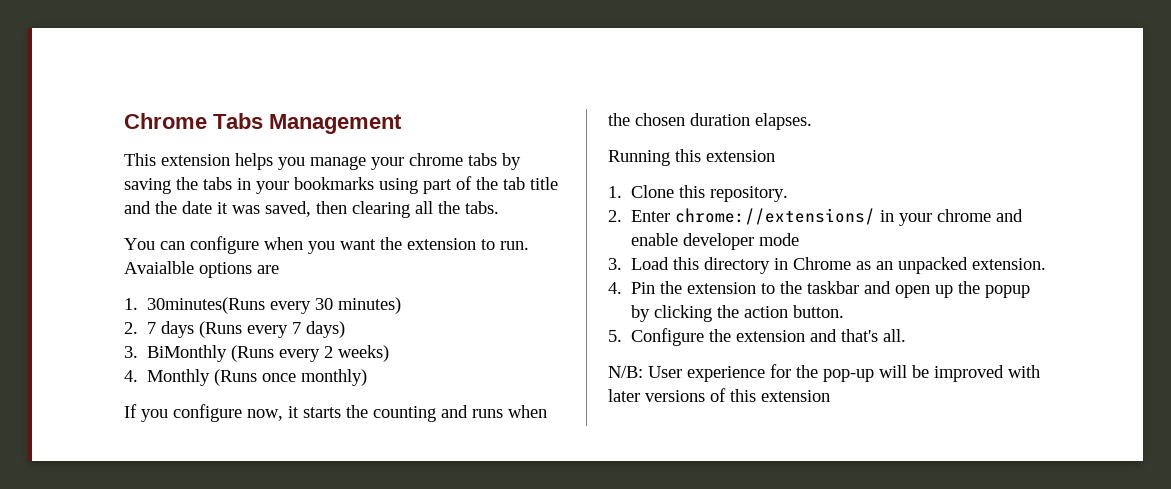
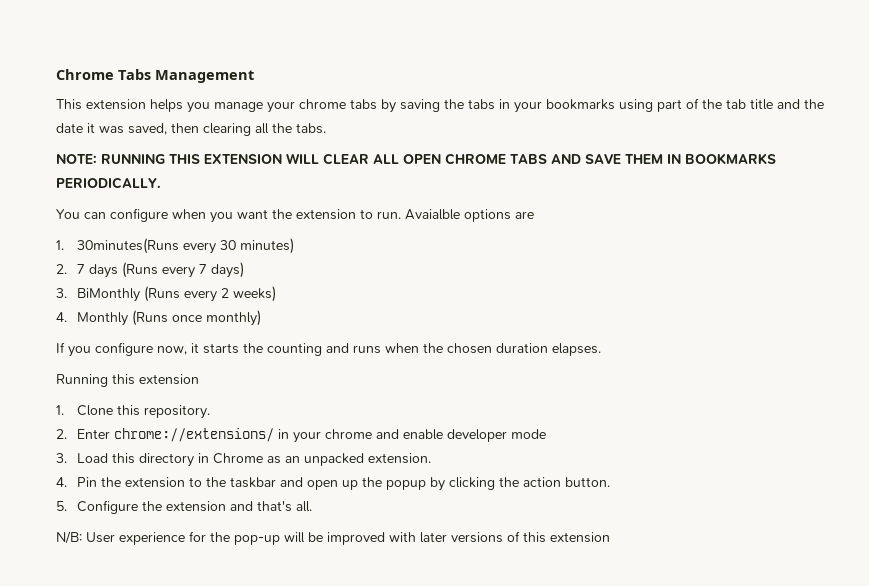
(499, 207) none -> [56,153,776,165] [56,177,161,189] // NOTE: RUNNING THIS EXTENSION WILL CLEAR ALL OPEN CHROME TABS AND SAVE THEM IN BOOKMARKS PERIODICALLY.

